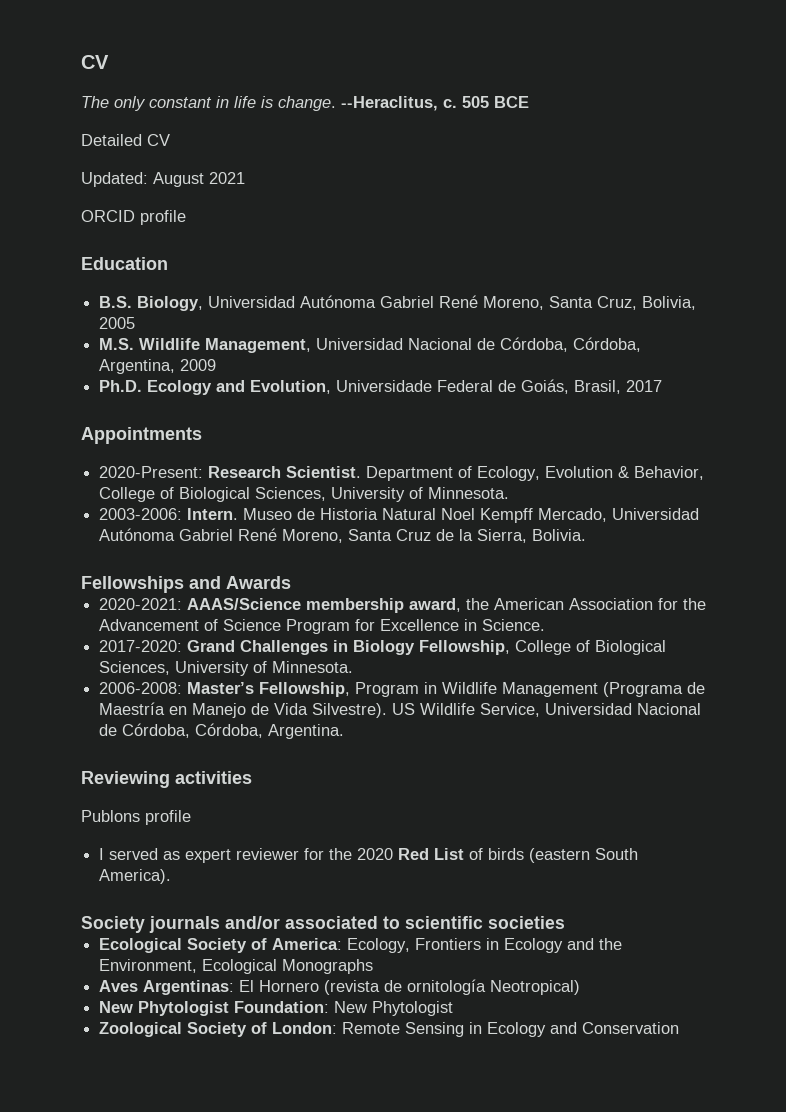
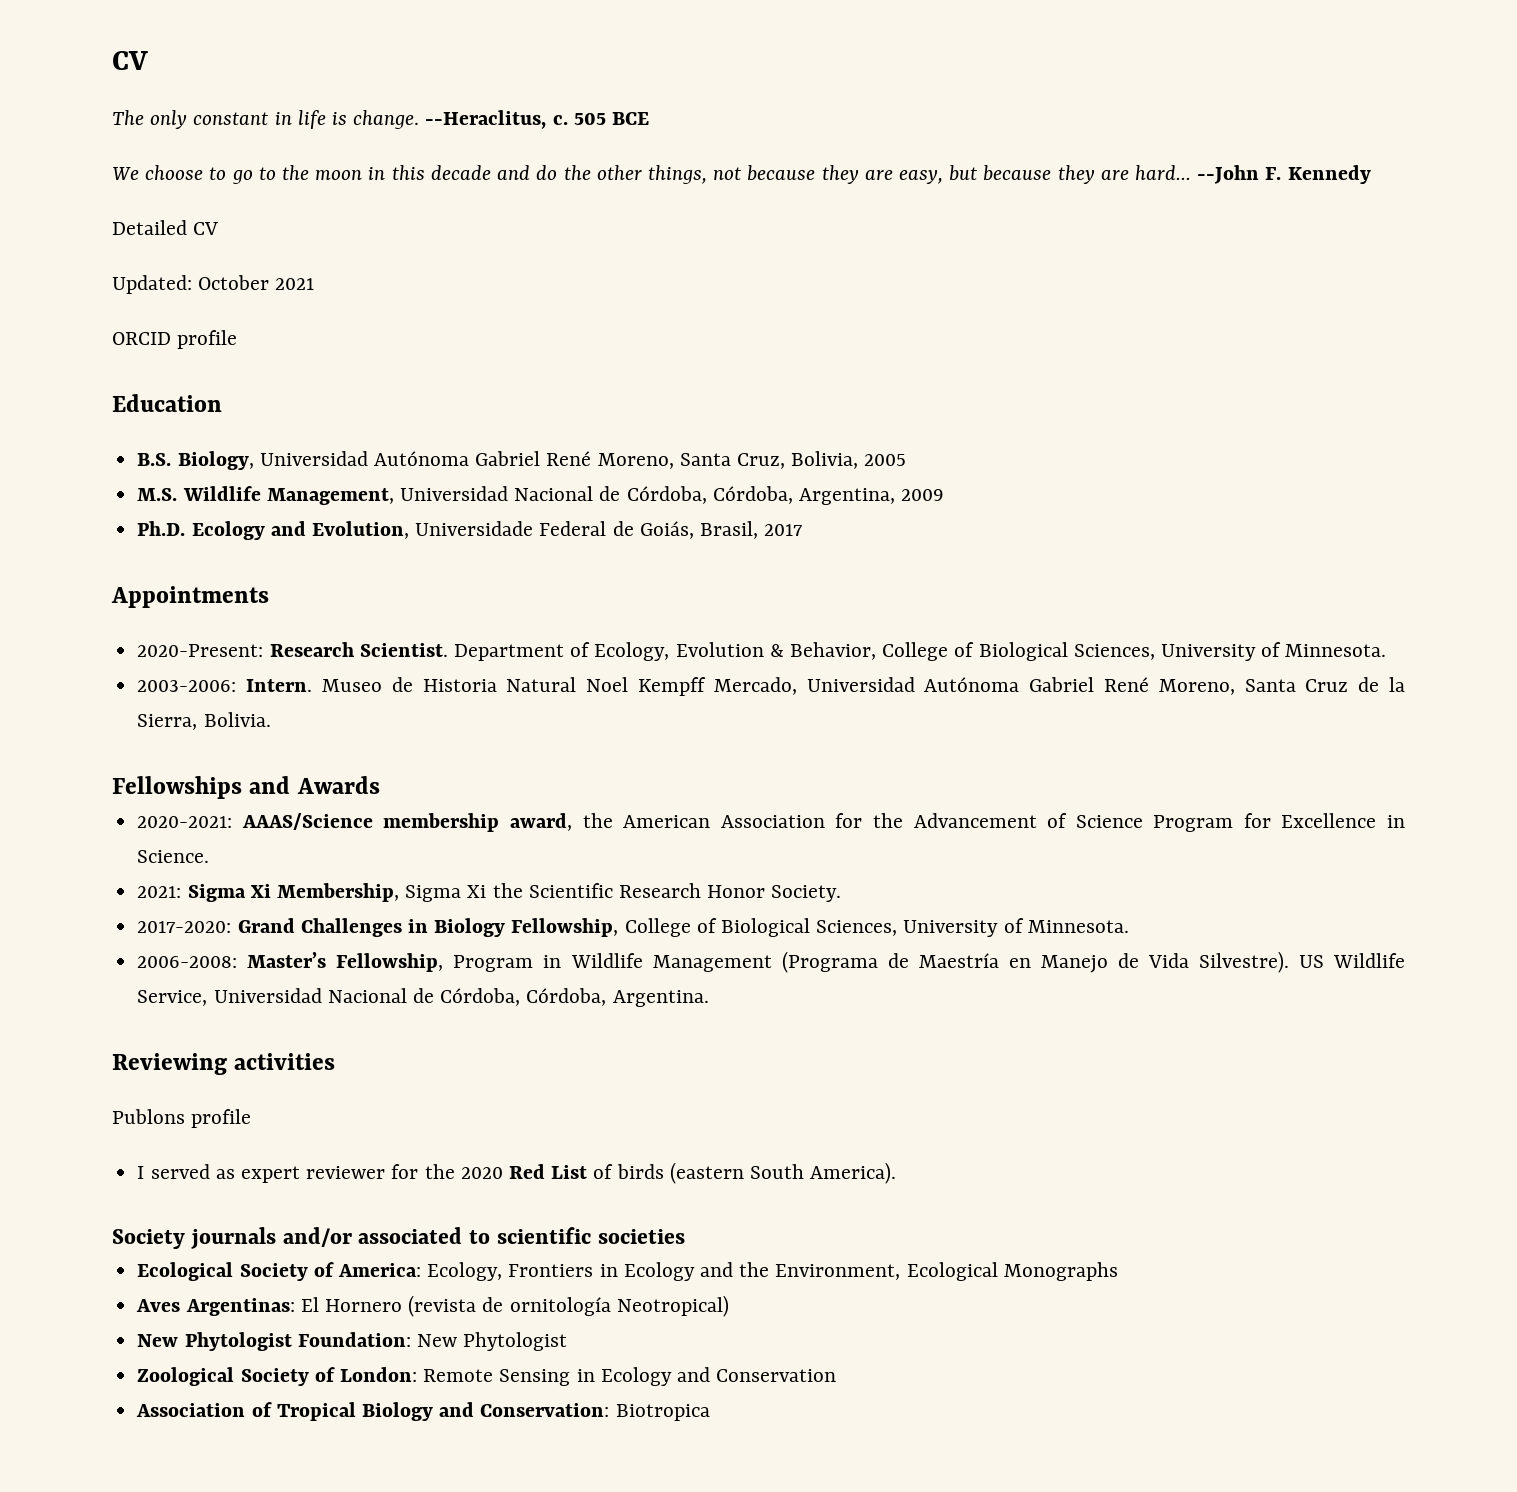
(529, 102) none -> [112,165,1371,184] // We choose to go to the moon in this decade and do the other things, not because they are easy, but because they are hard... --John F. Kennedy
[153,172,204,187] August -> [198,275,270,290] October
(546, 625) none -> [137,883,842,902] // 2021: Sigma Xi Membership, Sigma Xi the Scientific Research Honor Society.
(680, 1028) none -> [136,1402,710,1421] // Association of Tropical Biology and Conservation: Biotropica

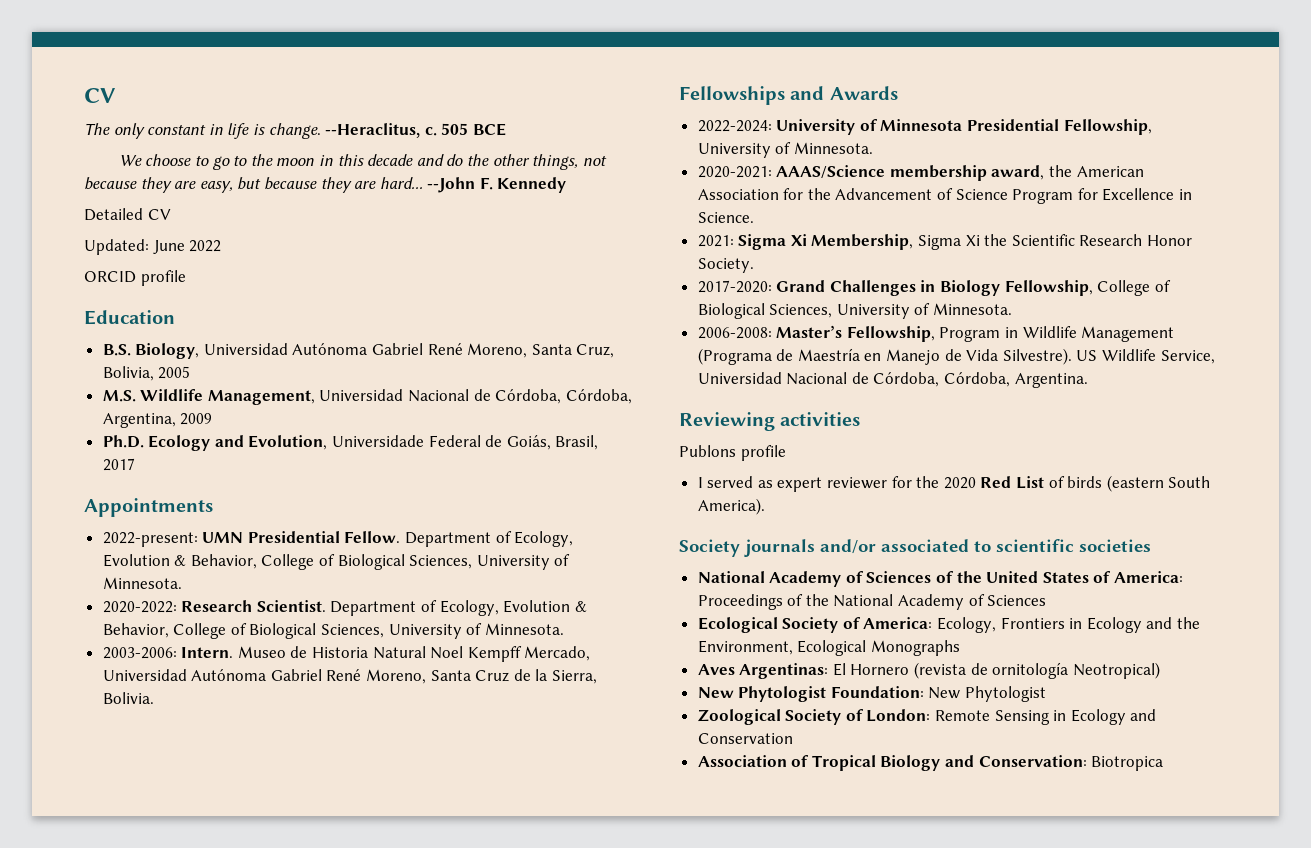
[198,275,315,290] October 2021 -> [152,240,222,254] June 2022
[137,644,264,657] 2020-Present: -> [102,531,574,547] [102,554,571,570] [102,577,182,589] [102,601,177,613] 2022-present: UMN Presidential Fellow. Department of Ecology, Evolution & Behavior, College of Biological Sciences, University of Minnesota. // 2020-2022:
(380, 785) none -> [697,119,1152,135] [697,142,873,158] // 2022-2024: University of Minnesota Presidential Fellowship, University of Minnesota.
(685, 1236) none -> [697,571,1184,587] [697,594,1047,610] // National Academy of Sciences of the United States of America: Proceedings of the National Academy of Sciences

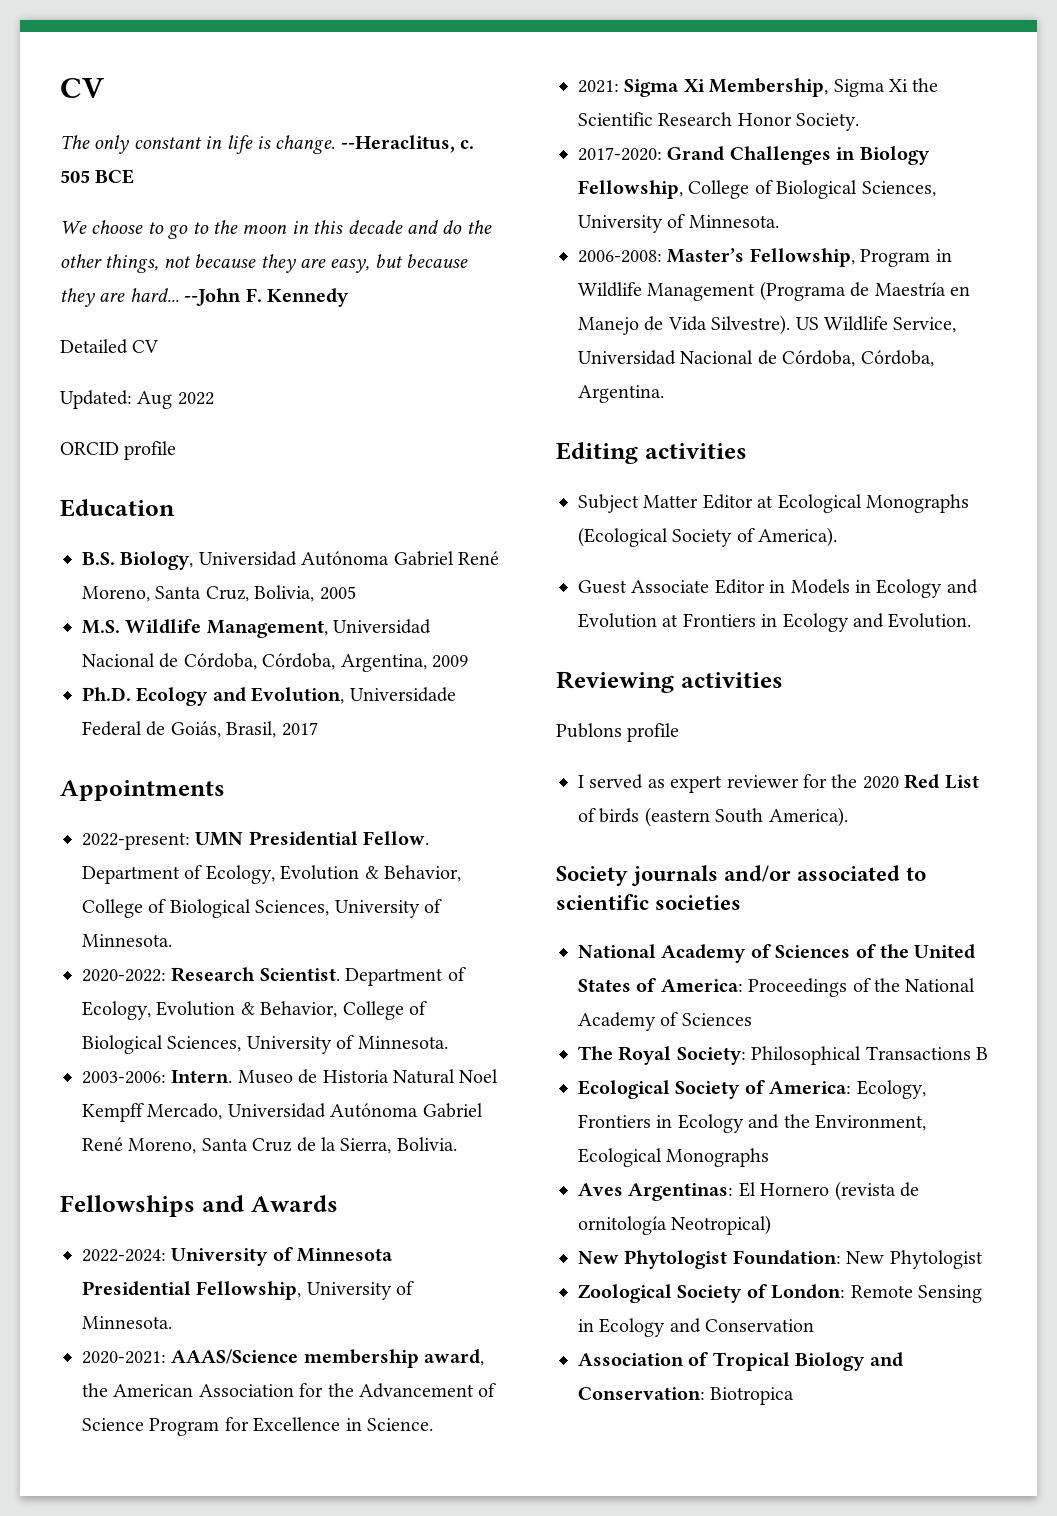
[152,240,185,254] June -> [137,391,173,409] Aug
(1088, 380) none -> [556,442,747,464] [578,494,969,513] [578,527,838,547] [578,579,978,598] [578,613,972,632] // Editing activities // Subject Matter Editor at Ecological Monographs (Ecological Society of America). // Guest Associate Editor in Models in Ecology and Evolution at Frontiers in Ecology and Evolution.
(1047, 600) none -> [578,1046,988,1065] // The Royal Society: Philosophical Transactions B

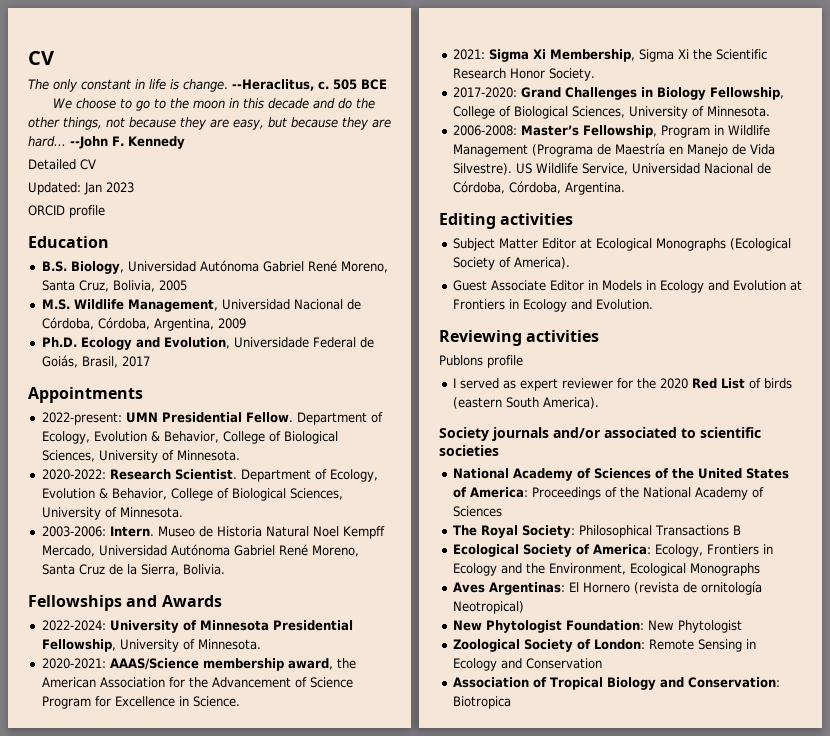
[137,391,214,409] Aug 2022 -> [84,182,134,195] Jan 2023

